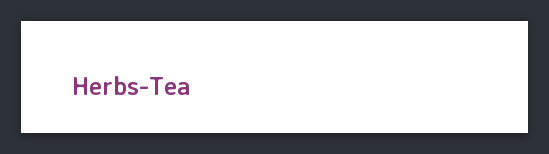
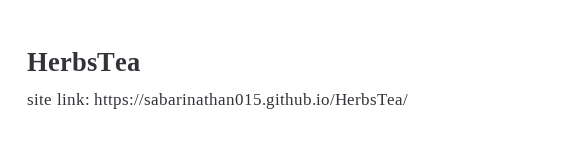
[72,76,191,95] Herbs-Tea -> [27,52,140,71] [27,93,409,109] HerbsTea // site link: https://sabarinathan015.github.io/HerbsTea/

